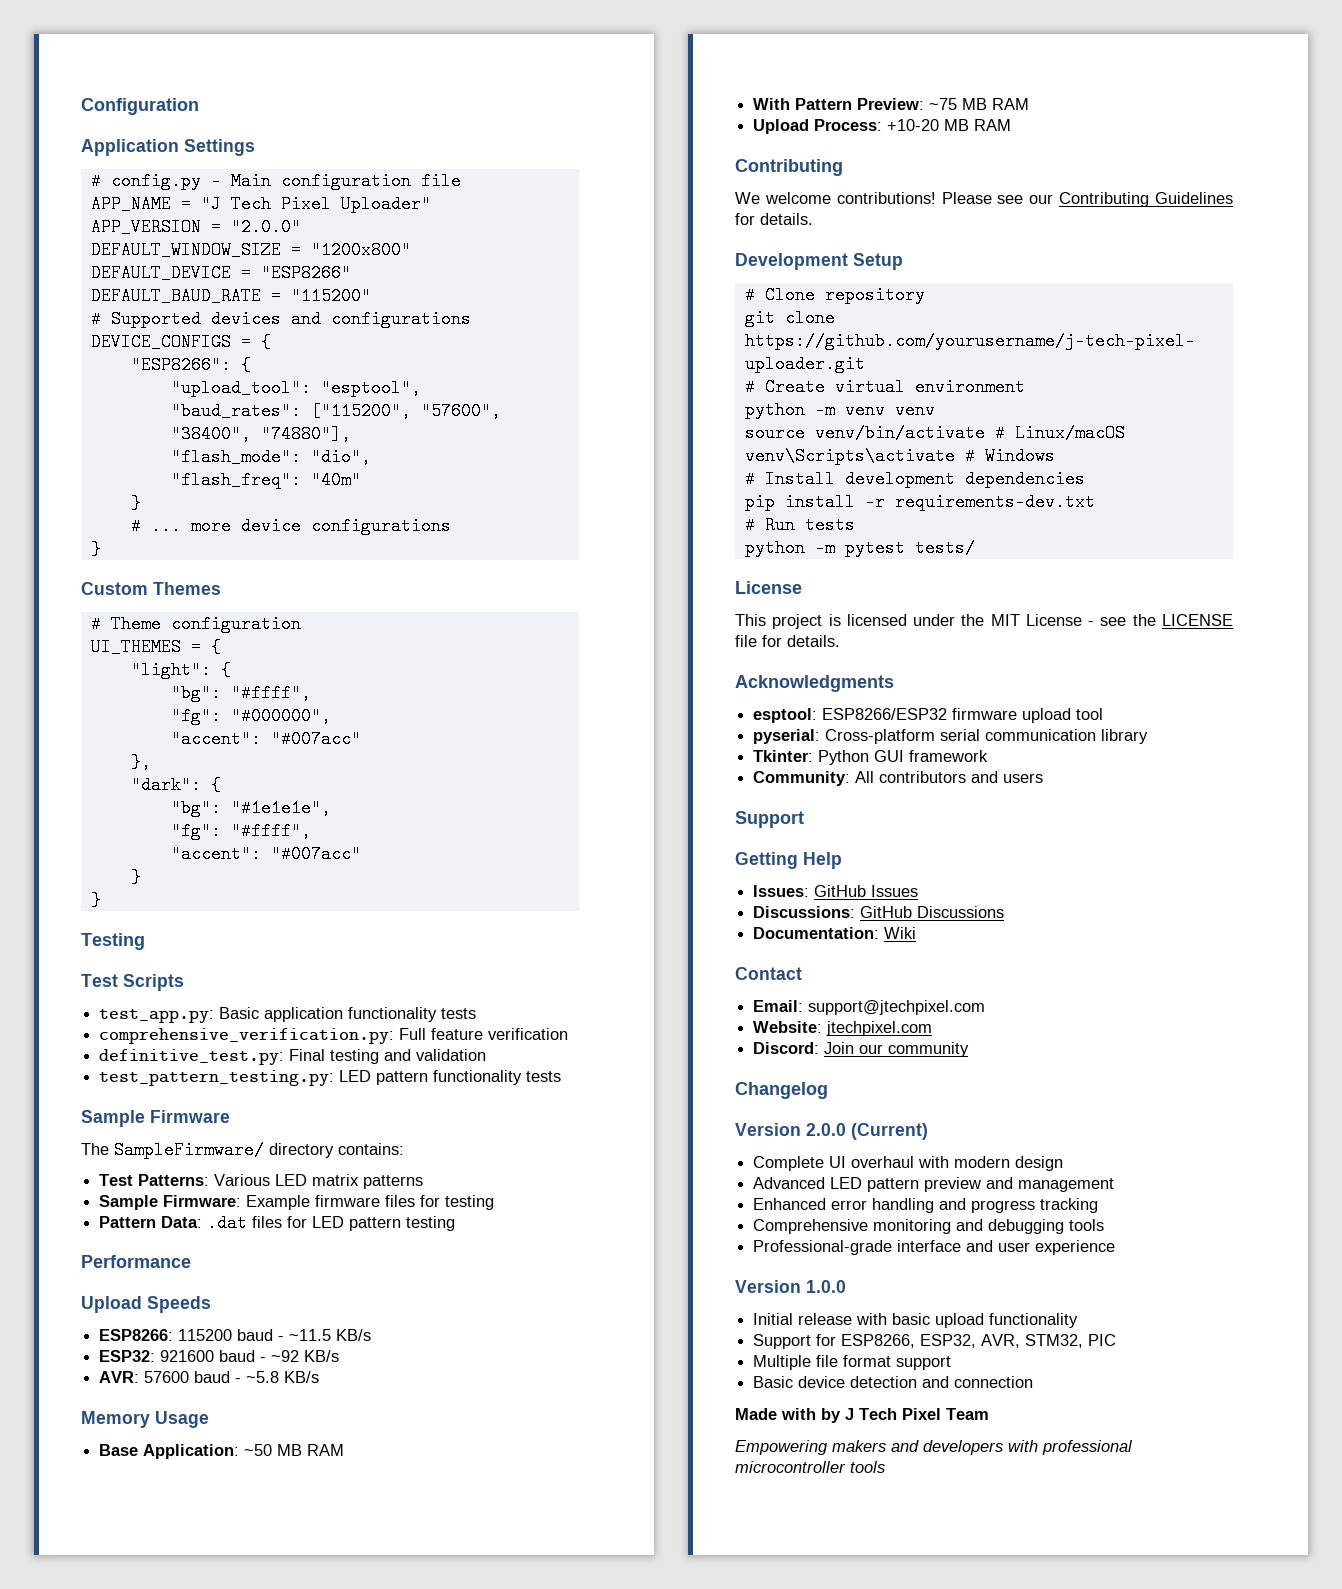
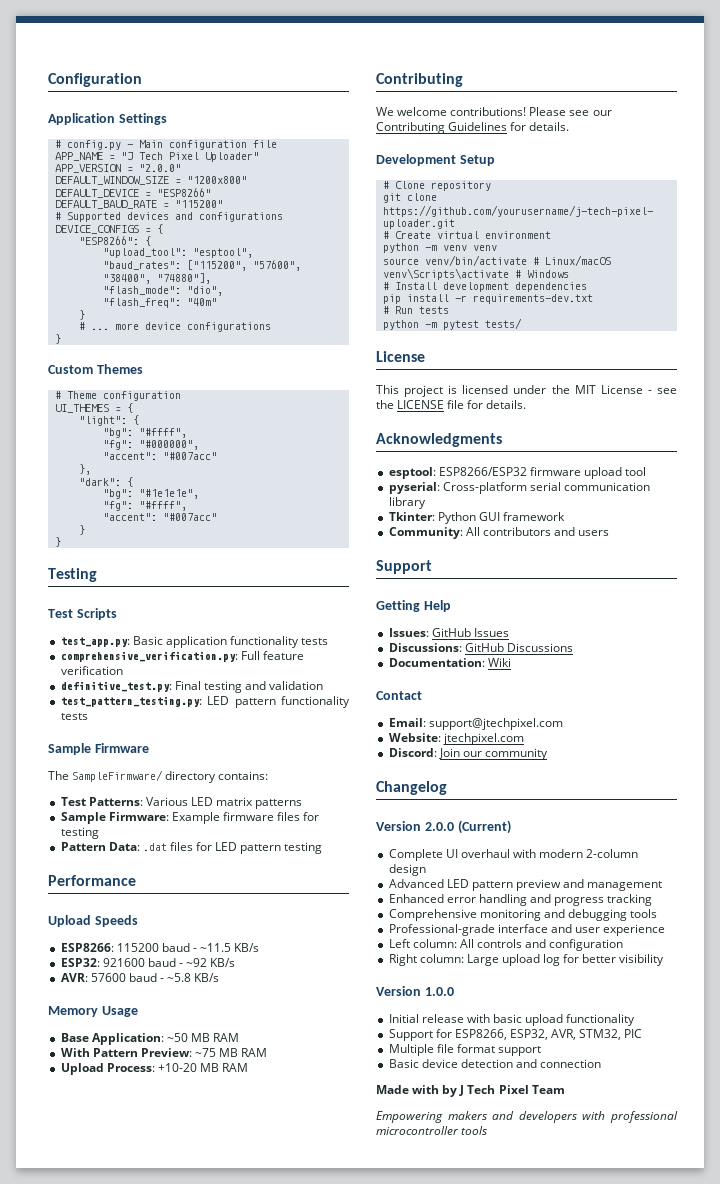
(1011, 1162) none -> [586,849,639,858] 2-column
(1116, 1247) none -> [388,939,624,951] [388,954,665,966] // Left column: All controls and configuration // Right column: Large upload log for better visibility

